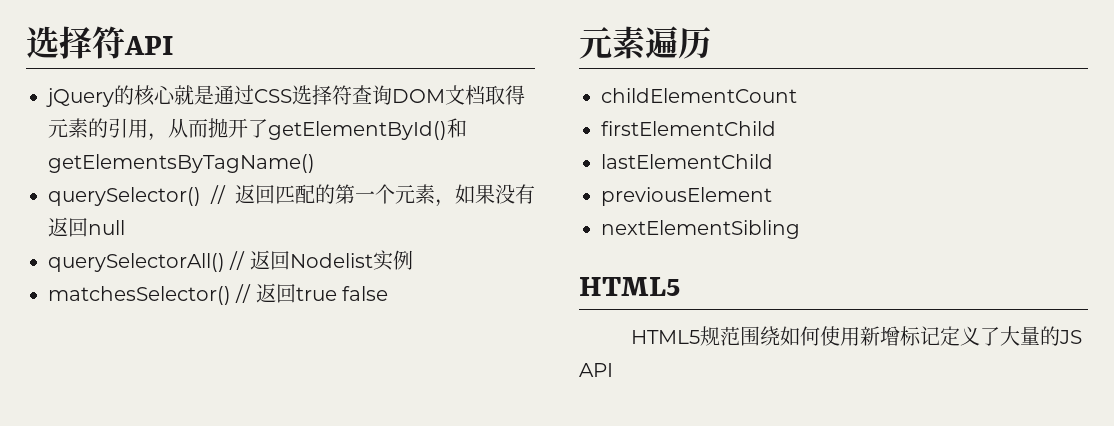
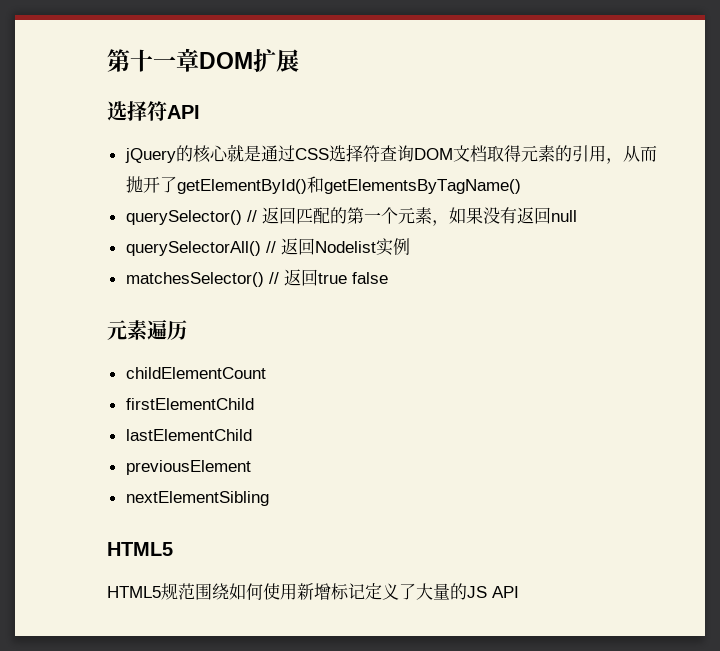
(26, 42) none -> [107,48,299,72] 第十一章DOM扩展 //

